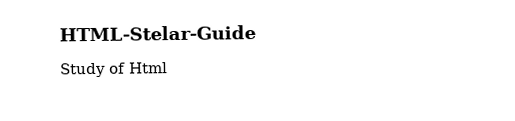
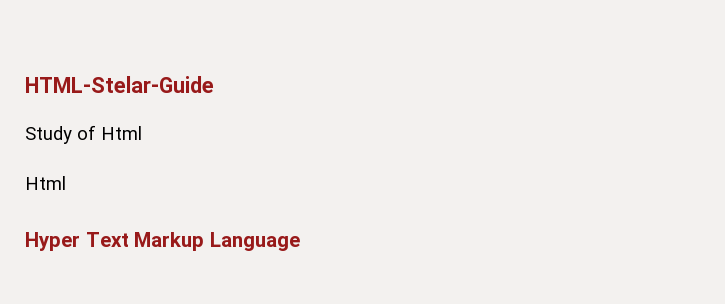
(168, 68) none -> [25,176,66,190] [25,232,300,251] // Html // Hyper Text Markup Language

